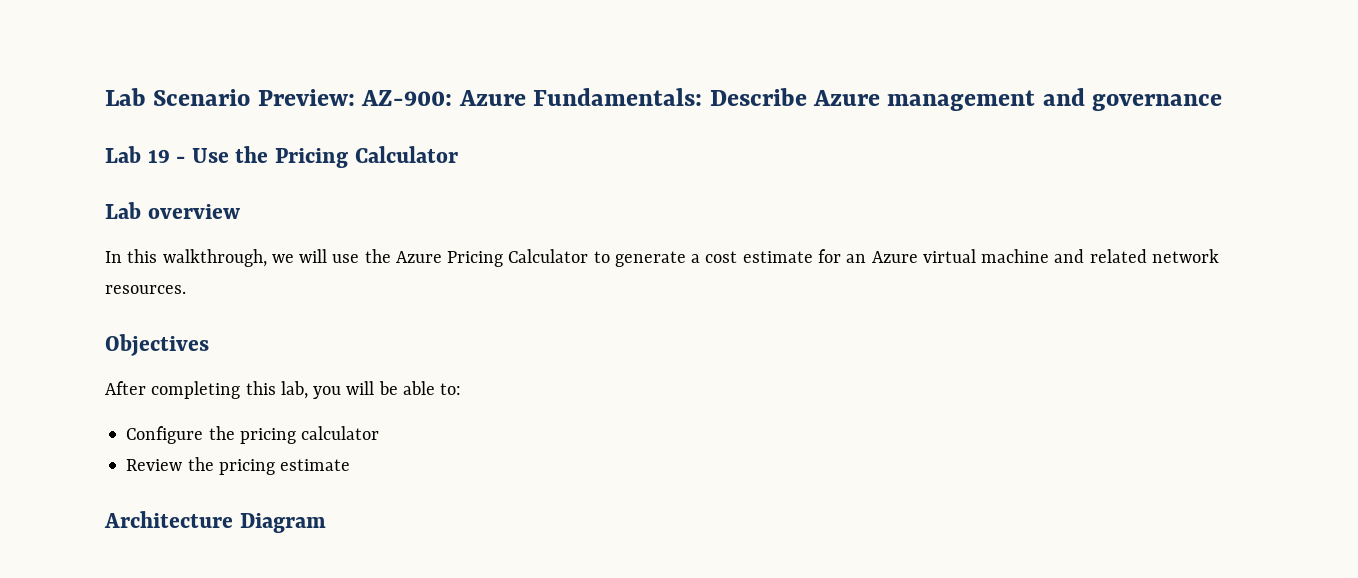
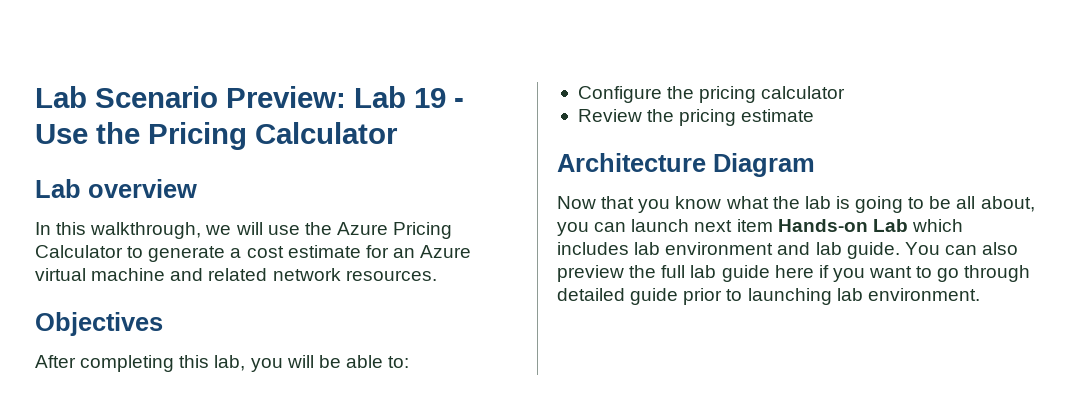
[361,88,1223,111] AZ-900: Azure Fundamentals: Describe Azure management and governance // -> (346, 97) none
(326, 523) none -> [557,196,1035,213] [557,219,963,236] [557,242,1019,259] [557,265,1031,282] [557,288,980,305] // Now that you know what the lab is going to be all about, you can launch next item Hands-on Lab which includes lab environment and lab guide. You can also preview the full lab guide here if you want to go through detailed guide prior to launching lab environment.

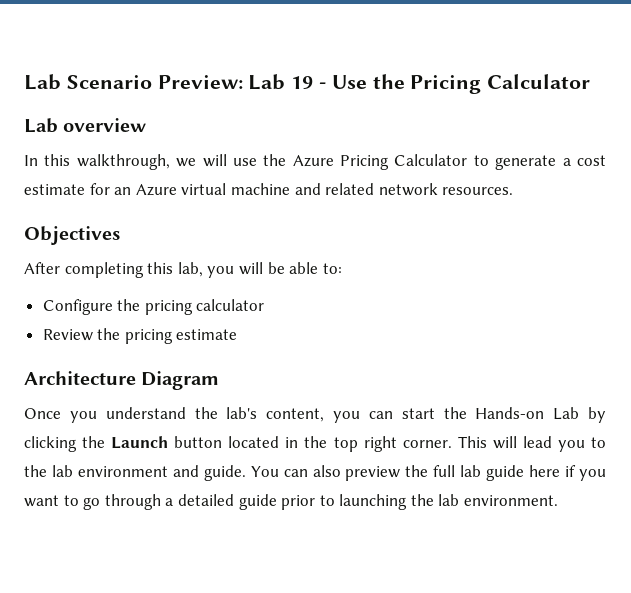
[557,196,1035,213] [557,219,963,236] [557,242,629,255] Now that you know what the lab is going to be all about, you can launch next item Hands-on Lab which includes -> [24,407,606,423] [24,436,606,452] [24,465,47,477] Once you understand the lab's content, you can start the Hands-on Lab by clicking the Launch button located in the top right corner. This will lead you to the
[815,242,842,255] lab -> (199, 471) none
(1031, 273) none -> [165,498,174,506] a
(832, 296) none -> [410,494,434,506] the

